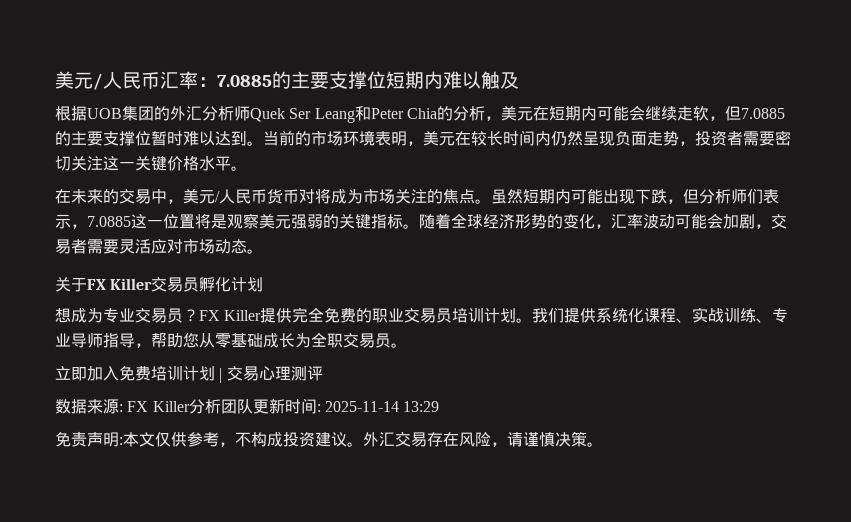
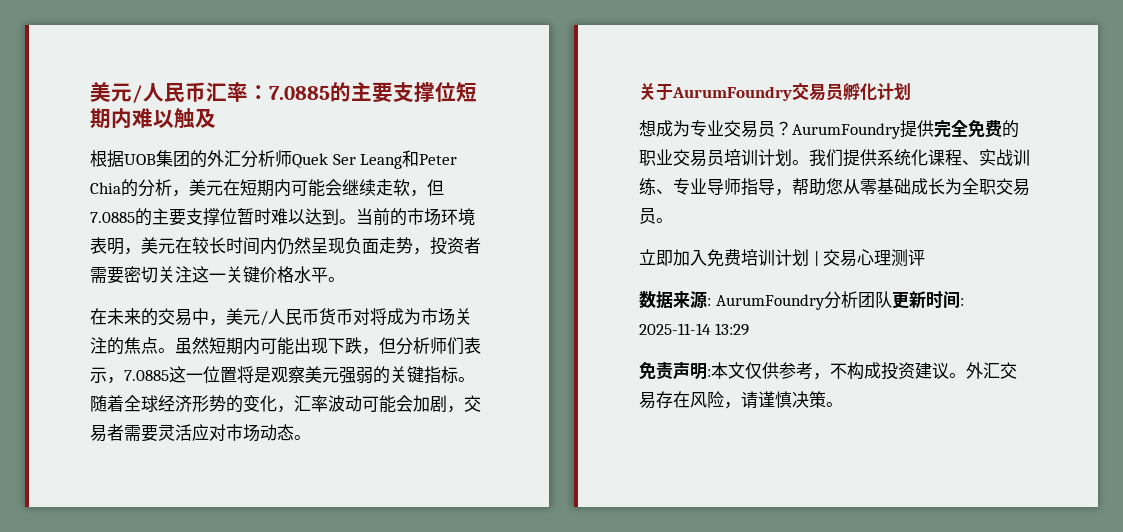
[87,278,153,290] FX Killer -> [672,86,792,101] AurumFoundry
[199,310,262,321] FX Killer -> [792,123,901,139] AurumFoundry
[127,401,190,412] FX Killer -> [715,294,825,310] AurumFoundry

